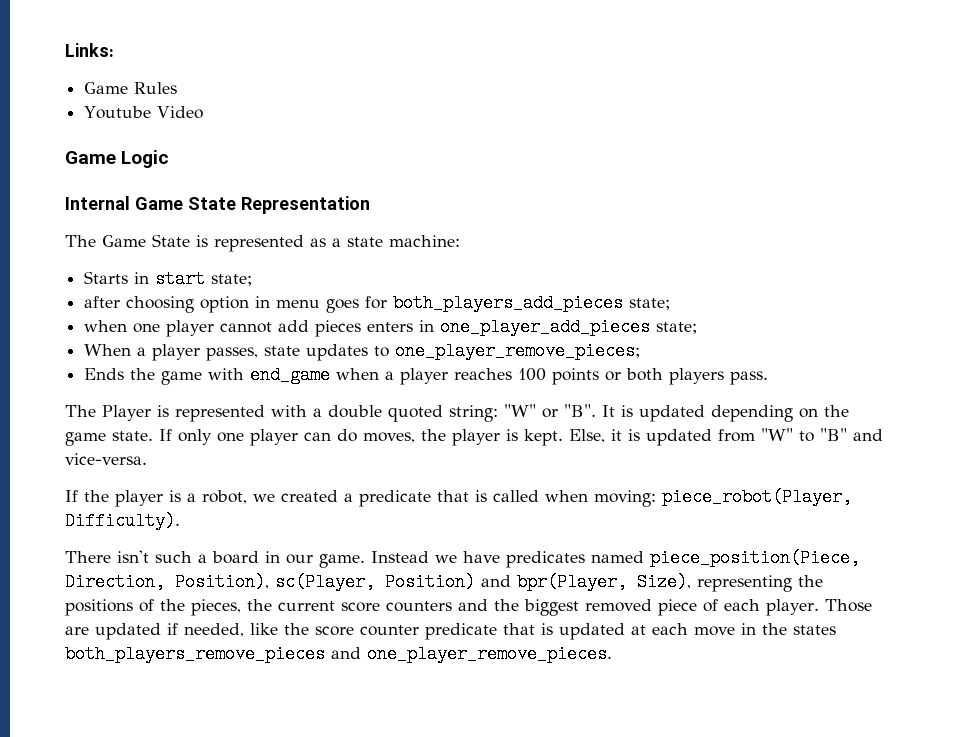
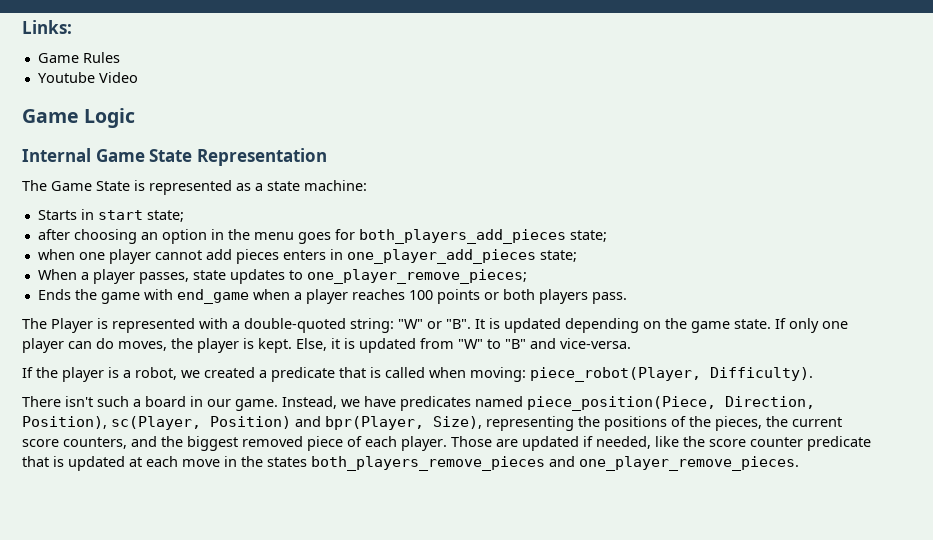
(195, 304) none -> [140,232,158,240] an
(271, 302) none -> [227,229,250,240] the
[328,405,443,422] double quoted -> [244,318,346,333] double-quoted
[371,551,429,563] Instead -> [282,396,337,409] Instead,
[386,601,452,612] counters -> [63,437,127,449] counters,

